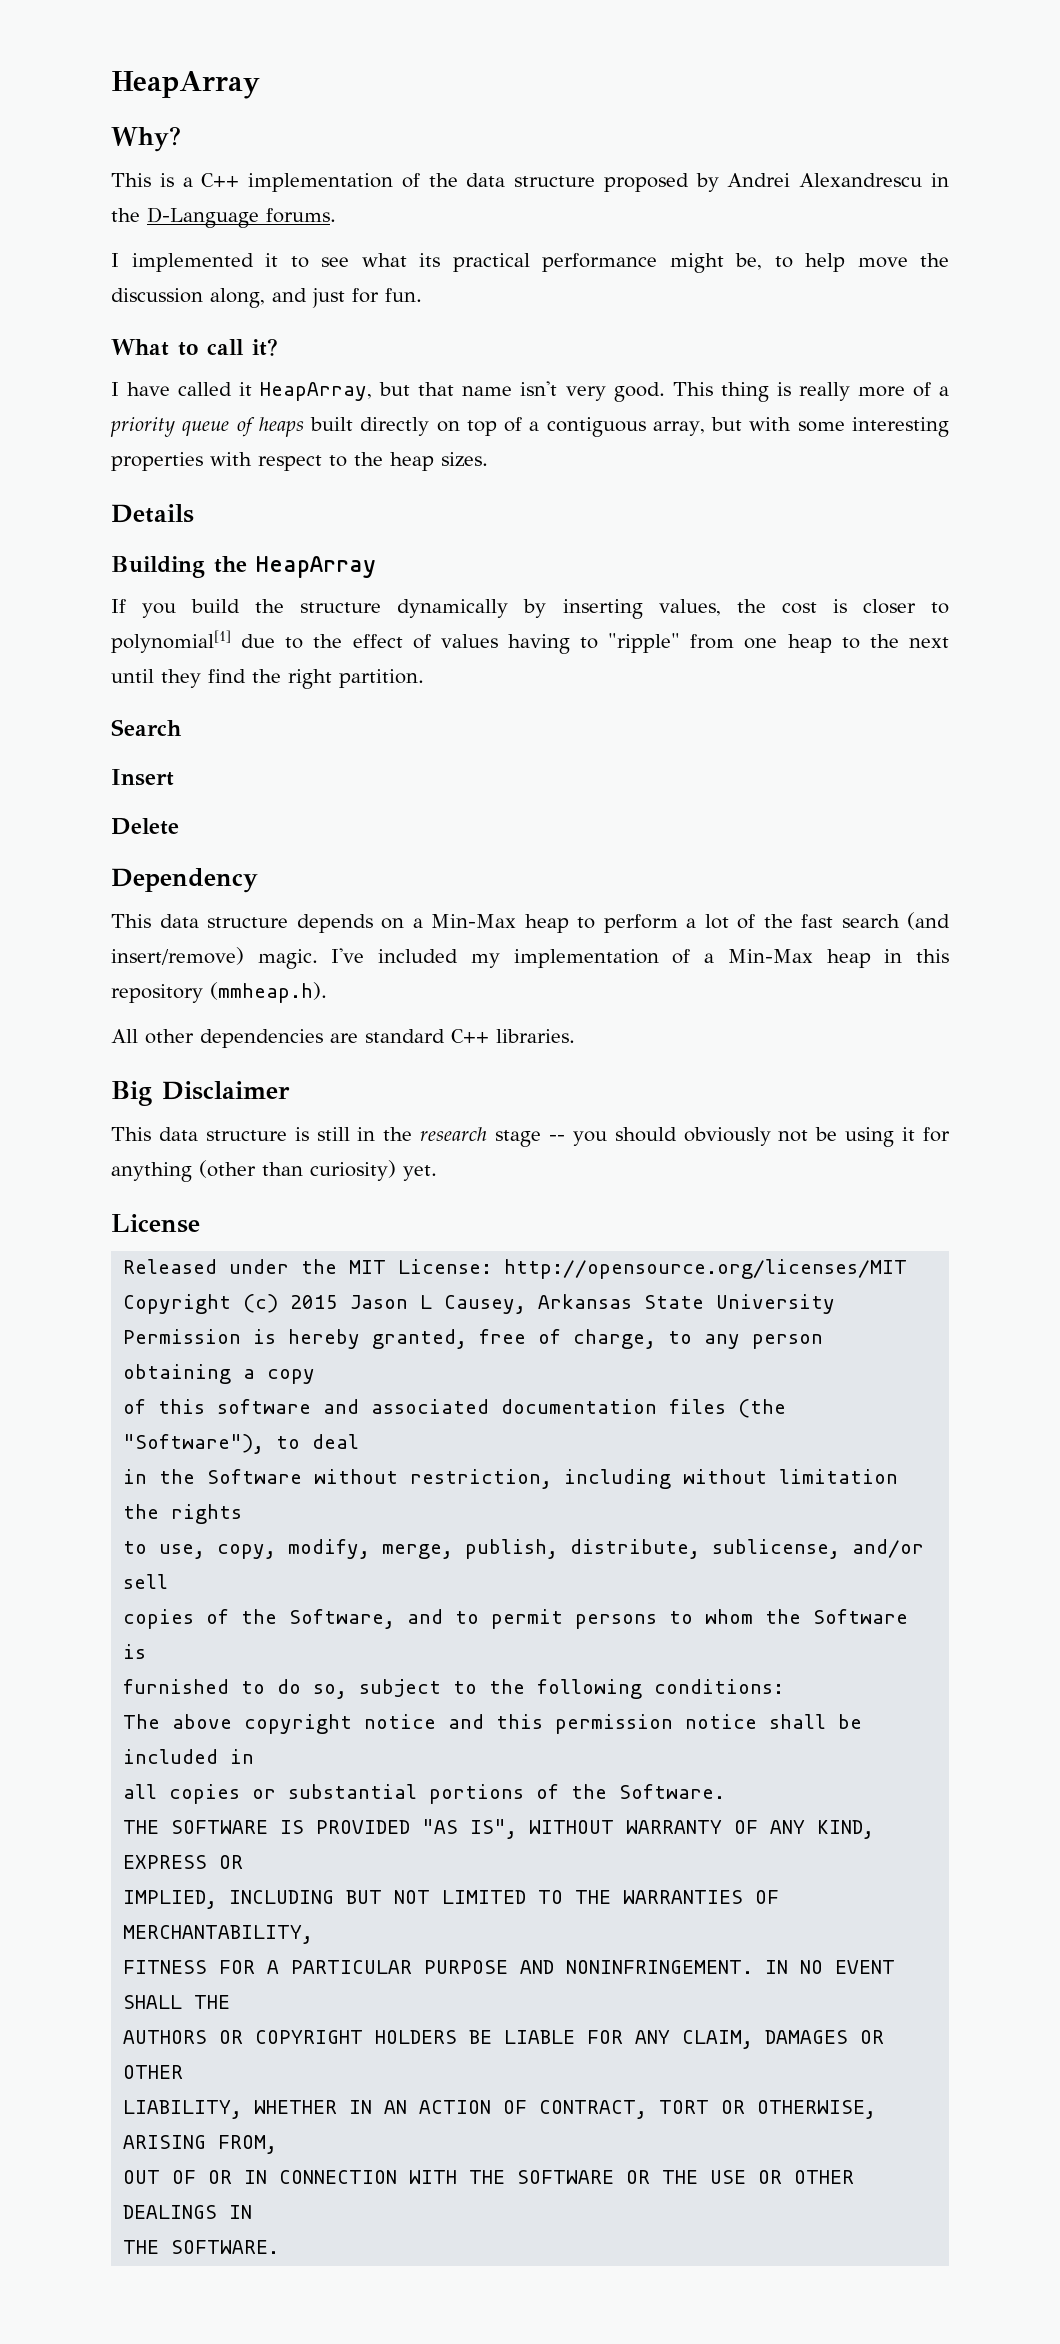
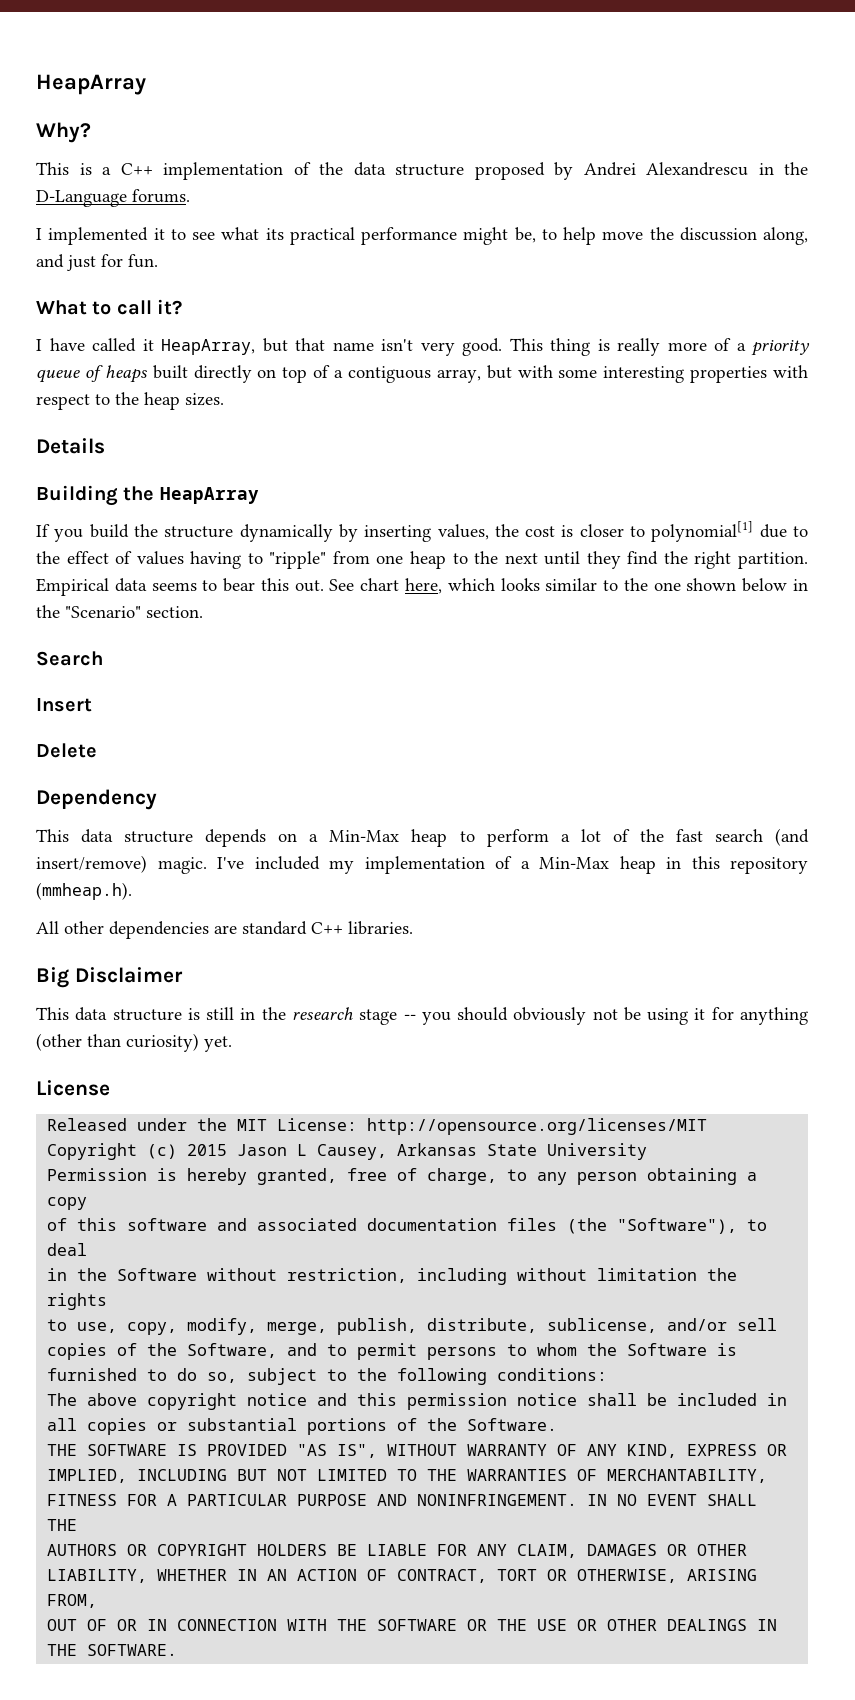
(424, 678) none -> [36,578,809,596] [36,605,203,618] Empirical data seems to bear this out. See chart here, which looks similar to the one shown below in the "Scenario" section.

